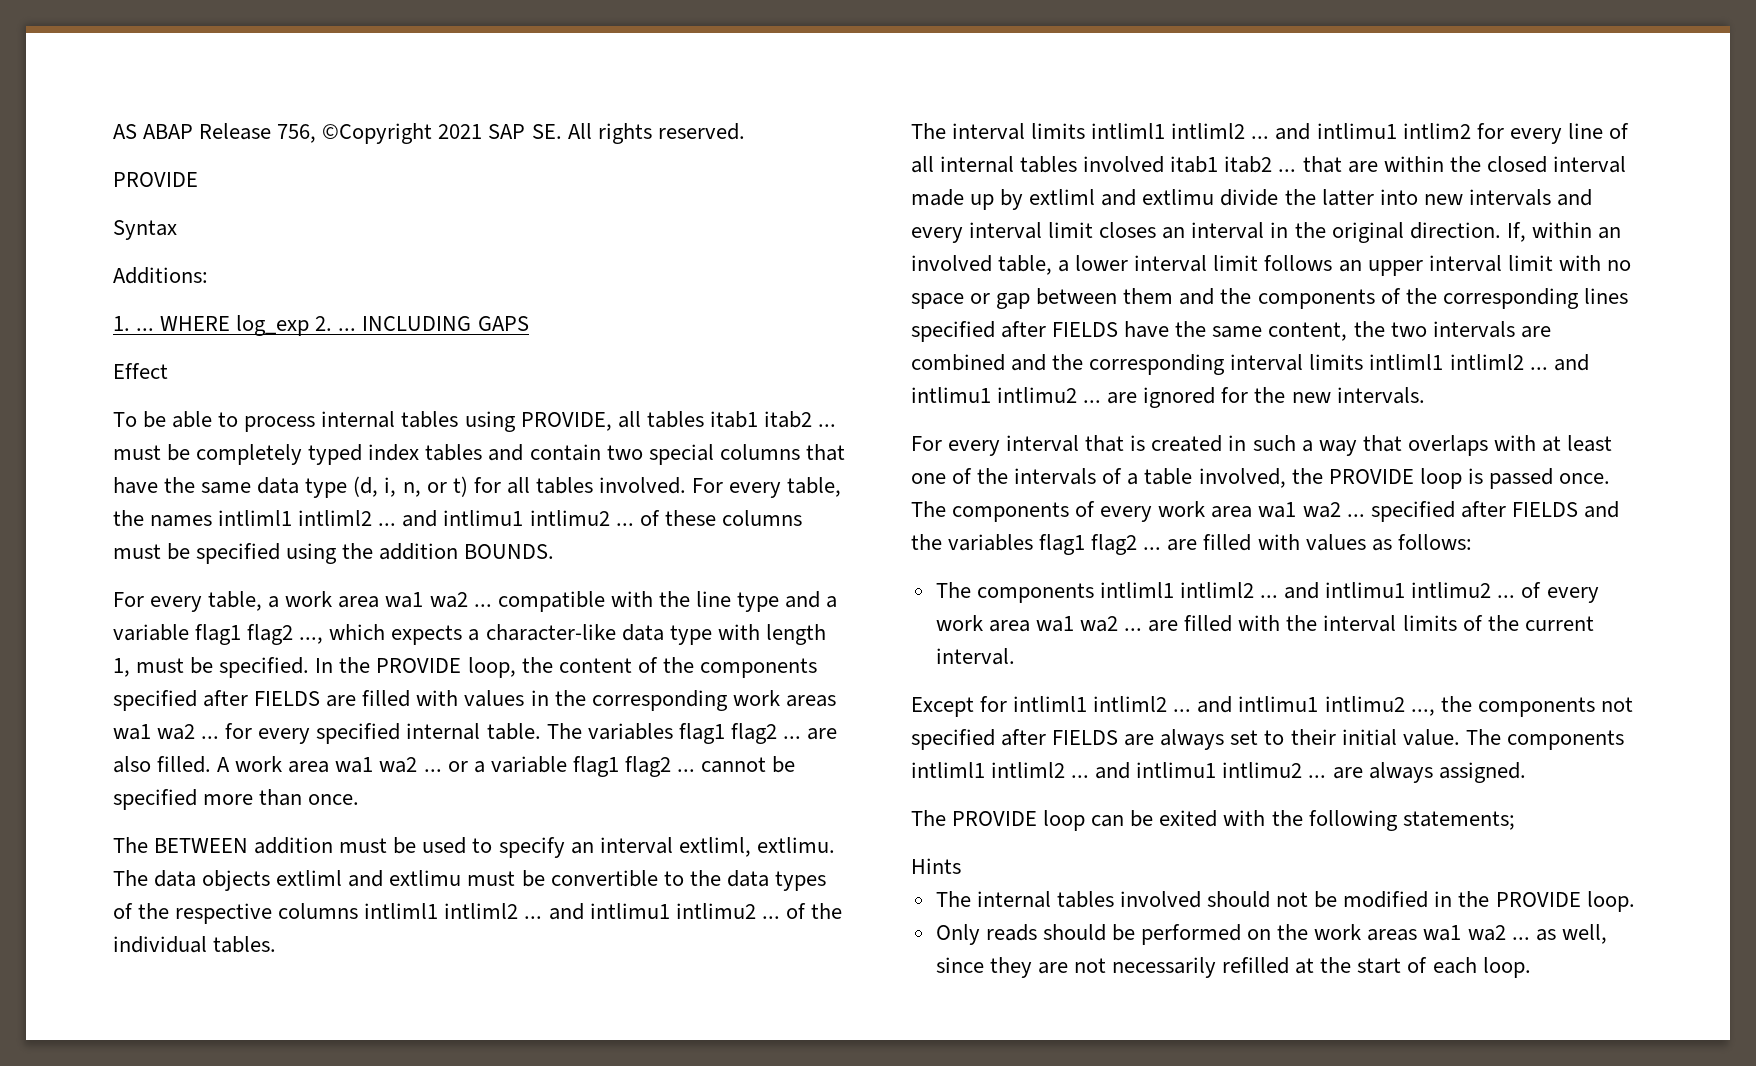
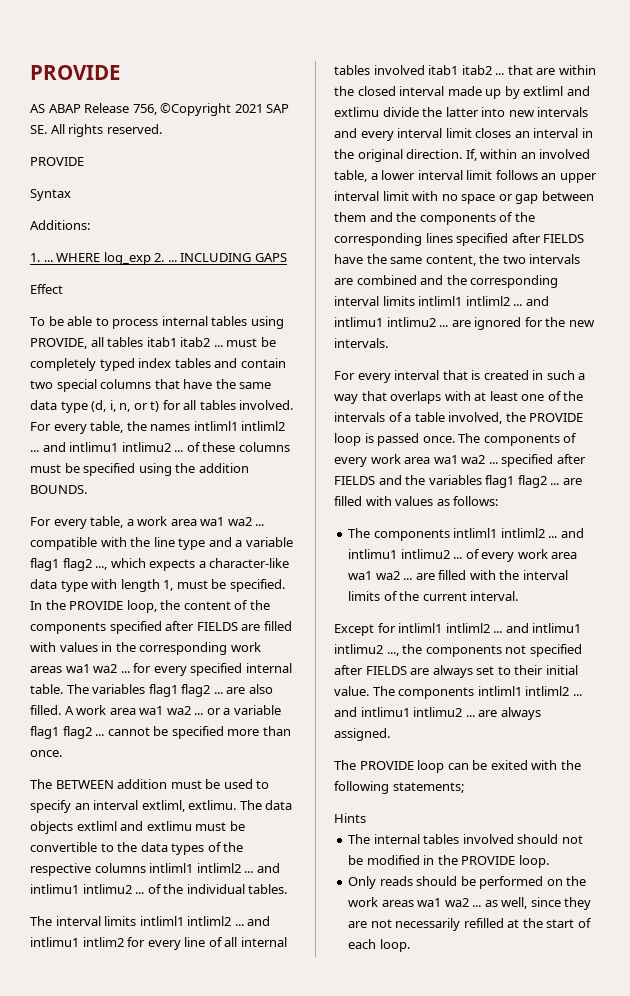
(113, 131) none -> [30,65,120,80] PROVIDE //

